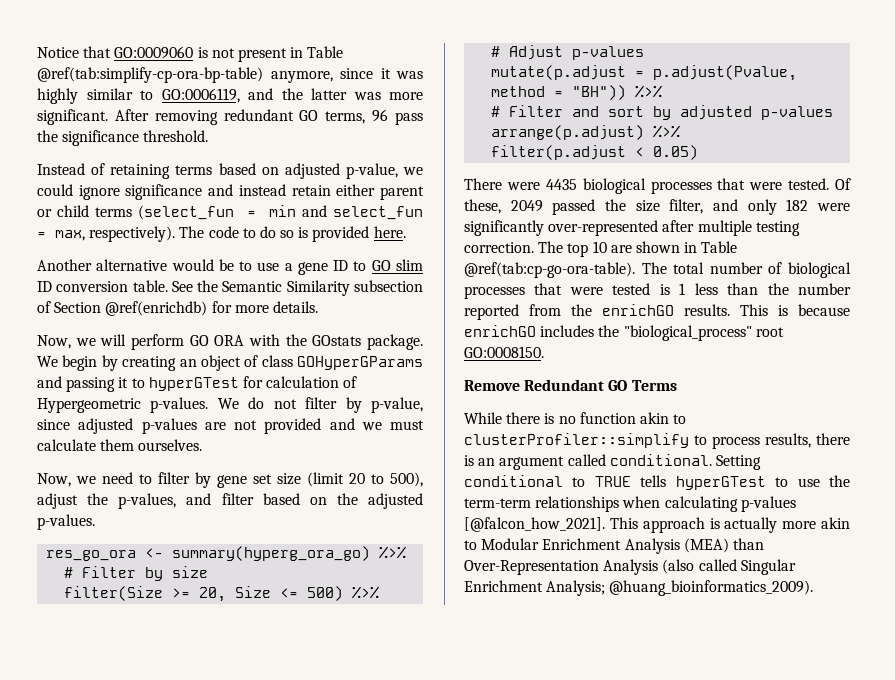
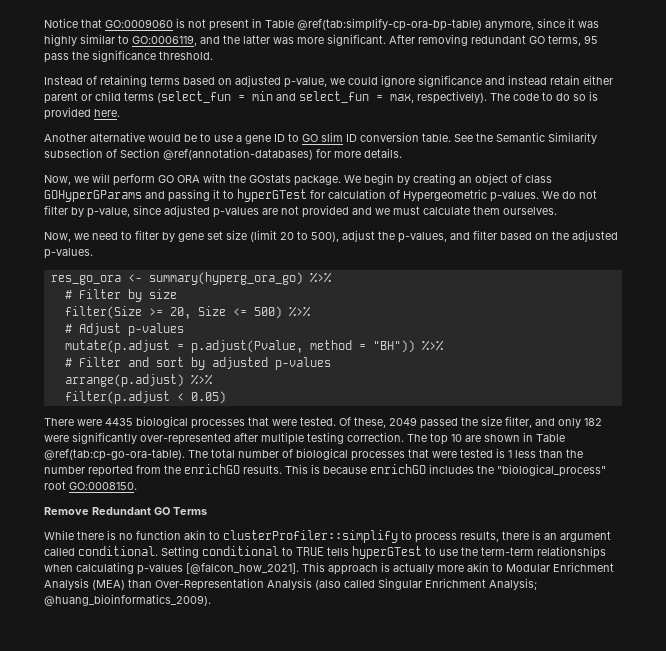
[372,109,389,122] 96 -> [584,35,598,44] 95
[105,301,208,316] @ref(enrichdb) -> [163,148,313,160] @ref(annotation-databases)

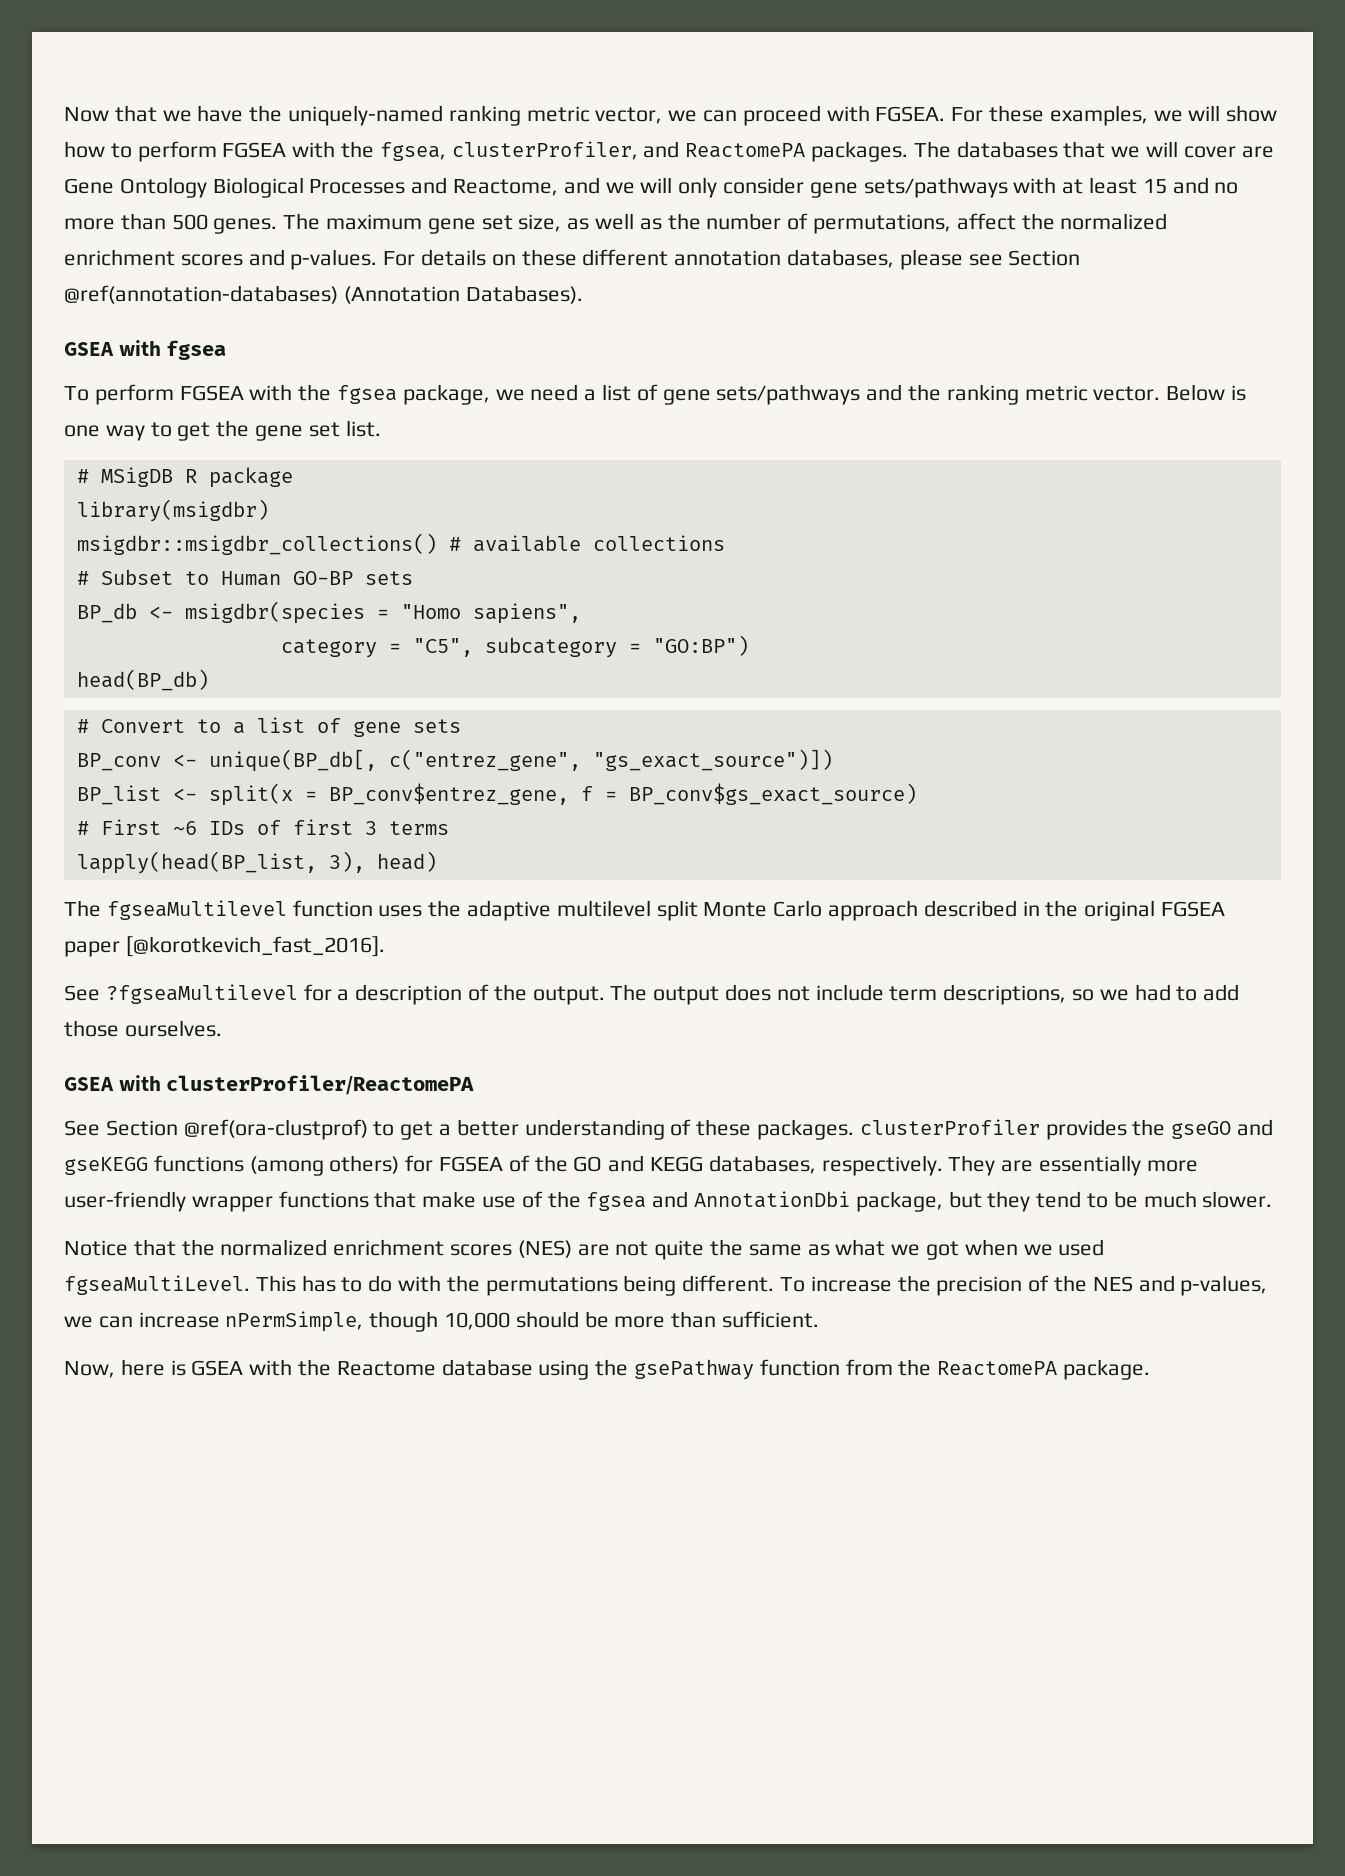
[44,18,599,31] [44,34,598,46] [44,50,213,63] [44,75,613,88] [44,91,598,104] [44,107,120,120] [44,132,597,144] [44,148,402,160] [44,173,552,186] [44,189,597,202] [44,205,557,218] [44,230,618,243] [44,248,93,259] [50,272,332,285] [64,289,177,302] [64,306,311,319] [64,323,184,336] [64,340,444,353] [64,357,331,370] [64,374,213,387] [64,391,226,404] [44,416,602,429] [44,432,565,445] [44,448,583,461] [44,464,606,477] [44,481,137,490] [44,507,207,515] [44,530,611,543] [44,546,606,559] [44,562,614,575] [44,578,537,591] [44,594,211,606] Notice that GO:0009060 is not present in Table @ref(tab:simplify-cp-ora-bp-table) anymore, since it was highly similar to GO:0006119, and the latter was more significant. After removing redundant GO terms, 95 pass the significance threshold. // Instead of retaining terms based on adjusted p-value, we could ignore significance and instead retain either parent or child terms (select_fun = min and select_fun = max, respectively). The code to do so is provided here. // Another alternative would be to use a gene ID to GO slim ID conversion table. See the Semantic Similarity subsection of Section @ref(annotation-databases) for more details. // Now, we will perform GO ORA with the GOstats package. We begin by creating an object of class GOHyperGParams and passing it to hyperGTest for calculation of Hypergeometric p-values. We do not filter by p-value, since adjusted p-values are not provided and we must calculate them ourselves. // Now, we need to filter by gene set size (limit 20 to 500), adjust the p-values, and filter based on the adjusted p-values. // res_go_ora <- summary(hyperg_ora_go) %>% // # Filter by size // filter(Size >= 20, Size <= 500) %>% // # Adjust p-values // mutate(p.adjust = p.adjust(Pvalue, method = "BH")) %>% // # Filter and sort by adjusted p-values // arrange(p.adjust) %>% // filter(p.adjust < 0.05) // There were 4435 biological processes that were tested. Of these, 2049 passed the size filter, and only 182 were significantly over-represented after multiple testing correction. The top 10 are shown in Table @ref(tab:cp-go-ora-table). The total number of biological processes that were tested is 1 less than the number reported from the enrichGO results. This is because enrichGO includes the "biological_process" root GO:0008150. // Remove Redundant GO Terms // While there is no function akin to clusterProfiler::simplify to process results, there is an argument called conditional. Setting conditional to TRUE tells hyperGTest to use the term-term relationships when calculating p-values [@falcon_how_2021]. This approach is actually more akin to Modular Enrichment Analysis (MEA) than Over-Representation Analysis (also called Singular Enrichment Analysis; @huang_bioinformatics_2009). -> [64,105,1278,126] [64,141,1274,162] [64,177,1239,198] [64,213,1168,234] [64,249,1081,270] [64,285,583,304] [64,340,227,360] [64,384,1247,405] [64,420,381,441] [76,467,293,488] [76,499,269,522] [76,533,725,555] [76,569,413,586] [76,601,581,624] [280,635,749,658] [76,669,209,691] [76,717,461,737] [76,749,833,772] [76,783,917,806] [76,819,449,835] [76,851,437,874] [64,900,1226,921] [64,936,385,957] [64,984,1240,1005] [64,1020,222,1037] [64,1075,475,1095] [64,1119,1274,1140] [64,1155,1198,1176] [64,1191,1273,1212] [64,1239,1105,1260] [64,1275,1268,1296] [64,1311,820,1332] [64,1359,1151,1380] Now that we have the uniquely-named ranking metric vector, we can proceed with FGSEA. For these examples, we will show how to perform FGSEA with the fgsea, clusterProfiler, and ReactomePA packages. The databases that we will cover are Gene Ontology Biological Processes and Reactome, and we will only consider gene sets/pathways with at least 15 and no more than 500 genes. The maximum gene set size, as well as the number of permutations, affect the normalized enrichment scores and p-values. For details on these different annotation databases, please see Section @ref(annotation-databases) (Annotation Databases). // GSEA with fgsea // To perform FGSEA with the fgsea package, we need a list of gene sets/pathways and the ranking metric vector. Below is one way to get the gene set list. // # MSigDB R package // library(msigdbr) // msigdbr::msigdbr_collections() # available collections // # Subset to Human GO-BP sets // BP_db <- msigdbr(species = "Homo sapiens", // category = "C5", subcategory = "GO:BP") // head(BP_db) // # Convert to a list of gene sets // BP_conv <- unique(BP_db[, c("entrez_gene", "gs_exact_source")]) // BP_list <- split(x = BP_conv$entrez_gene, f = BP_conv$gs_exact_source) // # First ~6 IDs of first 3 terms // lapply(head(BP_list, 3), head) // The fgseaMultilevel function uses the adaptive multilevel split Monte Carlo approach described in the original FGSEA paper [@korotkevich_fast_2016]. // See ?fgseaMultilevel for a description of the output. The output does not include term descriptions, so we had to add those ourselves. // GSEA with clusterProfiler/ReactomePA // See Section @ref(ora-clustprof) to get a better understanding of these packages. clusterProfiler provides the gseGO and gseKEGG functions (among others) for FGSEA of the GO and KEGG databases, respectively. They are essentially more user-friendly wrapper functions that make use of the fgsea and AnnotationDbi package, but they tend to be much slower. // Notice that the normalized enrichment scores (NES) are not quite the same as what we got when we used fgseaMultiLevel. This has to do with the permutations being different. To increase the precision of the NES and p-values, we can increase nPermSimple, though 10,000 should be more than sufficient. // Now, here is GSEA with the Reactome database using the gsePathway function from the ReactomePA package.

